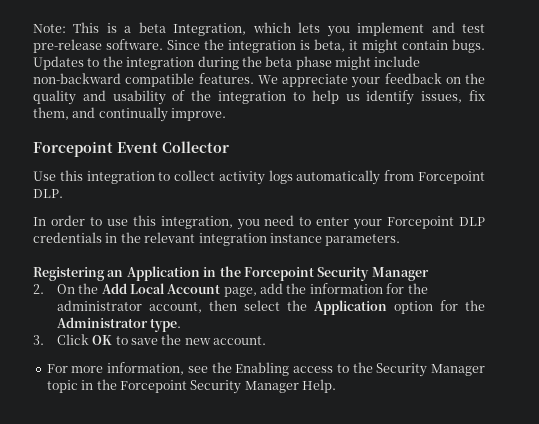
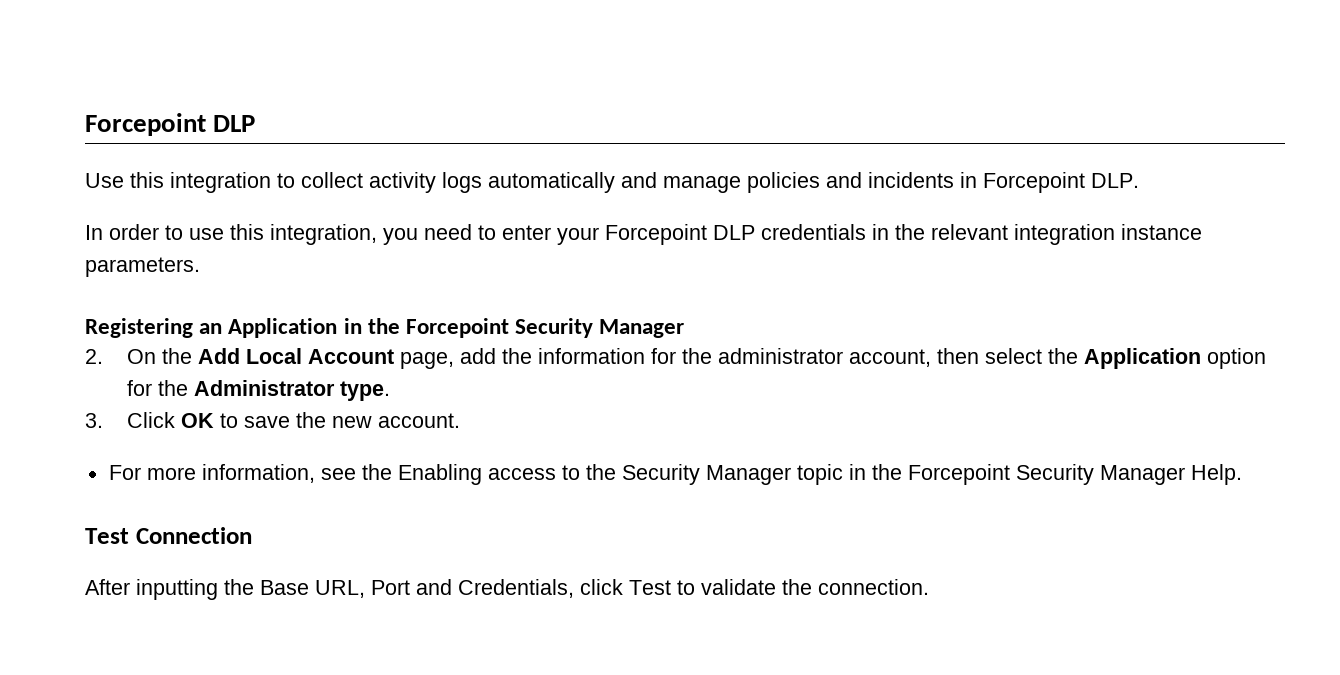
[33,22,485,37] [33,39,485,53] [33,56,421,70] [33,73,485,88] [33,90,485,105] [33,107,227,122] [33,141,229,157] Note: This is a beta Integration, which lets you implement and test pre-release software. Since the integration is beta, it might contain bugs. Updates to the integration during the beta phase might include non-backward compatible features. We appreciate your feedback on the quality and usability of the integration to help us identify issues, fix them, and continually improve. // Forcepoint Event Collector -> [85,113,256,136] Forcepoint DLP
[384,170,415,181] from -> [621,172,977,193] and manage policies and incidents in
(336, 386) none -> [85,527,252,544] [85,579,929,600] // Test Connection // After inputting the Base URL, Port and Credentials, click Test to validate the connection.

